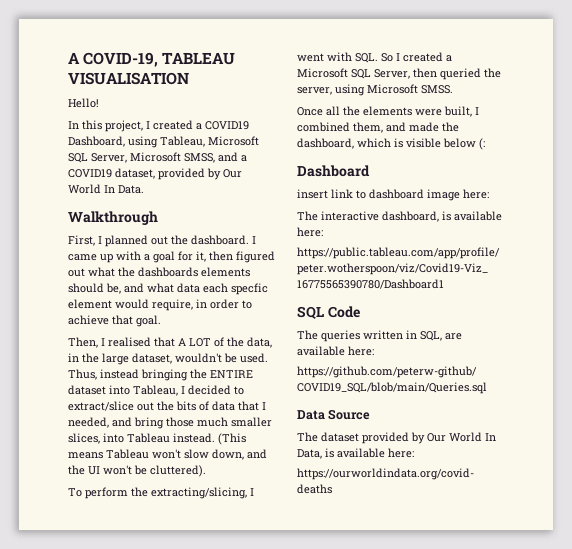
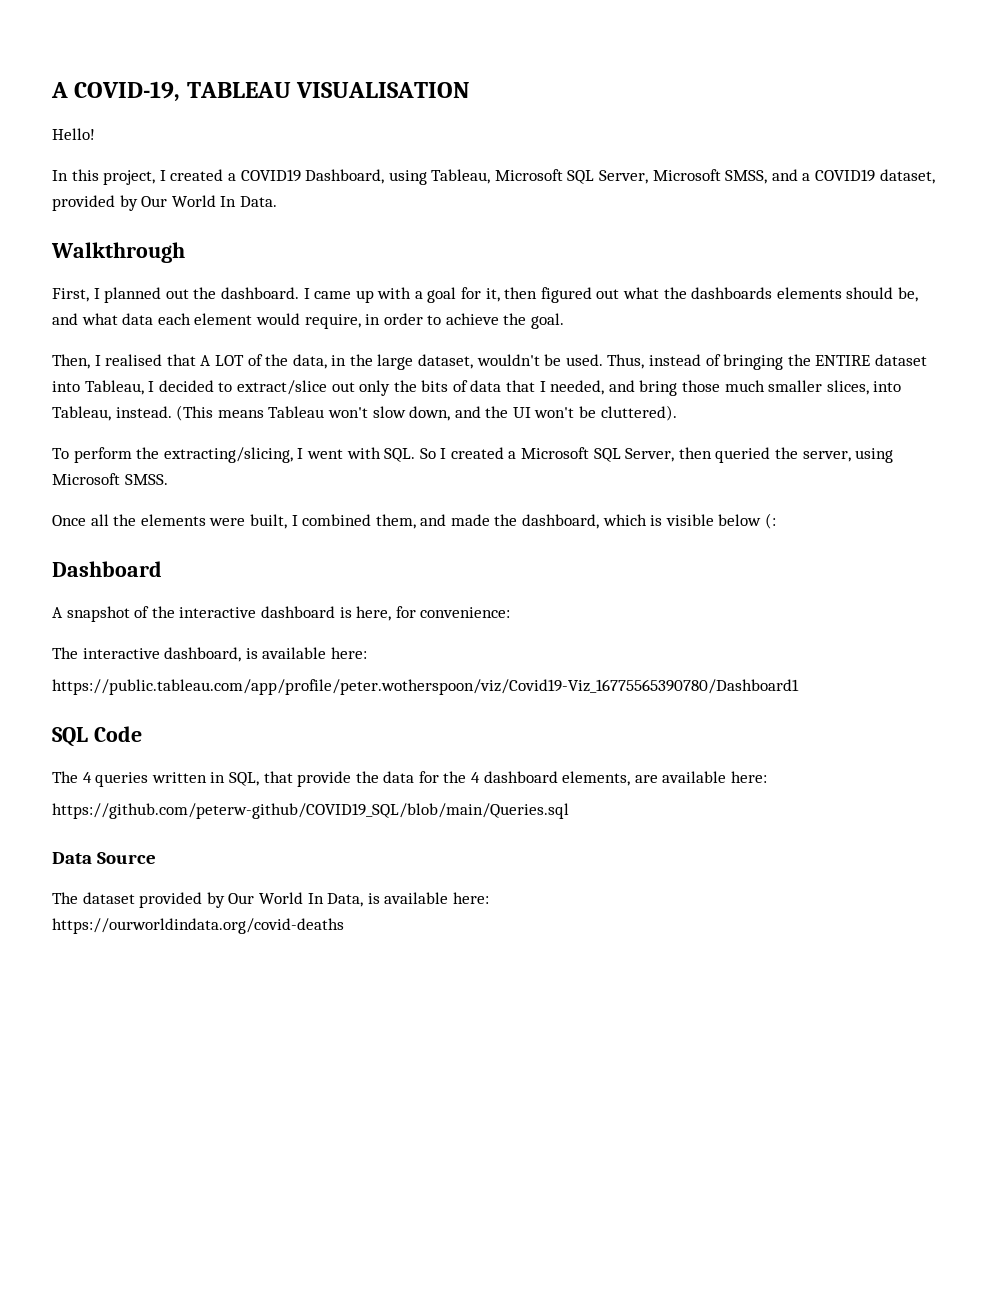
[231,283,268,295] specfic -> (191, 319) none
[112,315,133,325] that -> [503,313,527,325] the
(139, 374) none -> [705,354,721,366] of
(154, 406) none -> [359,380,391,396] only
[127,433,170,443] Tableau -> [52,406,111,421] Tableau,
[297,189,489,201] insert link to dashboard image here: -> [52,606,511,622] A snapshot of the interactive dashboard is here, for convenience:
(318, 335) none -> [82,772,92,783] 4
(442, 336) none -> [263,771,631,787] that provide the data for the 4 dashboard elements,

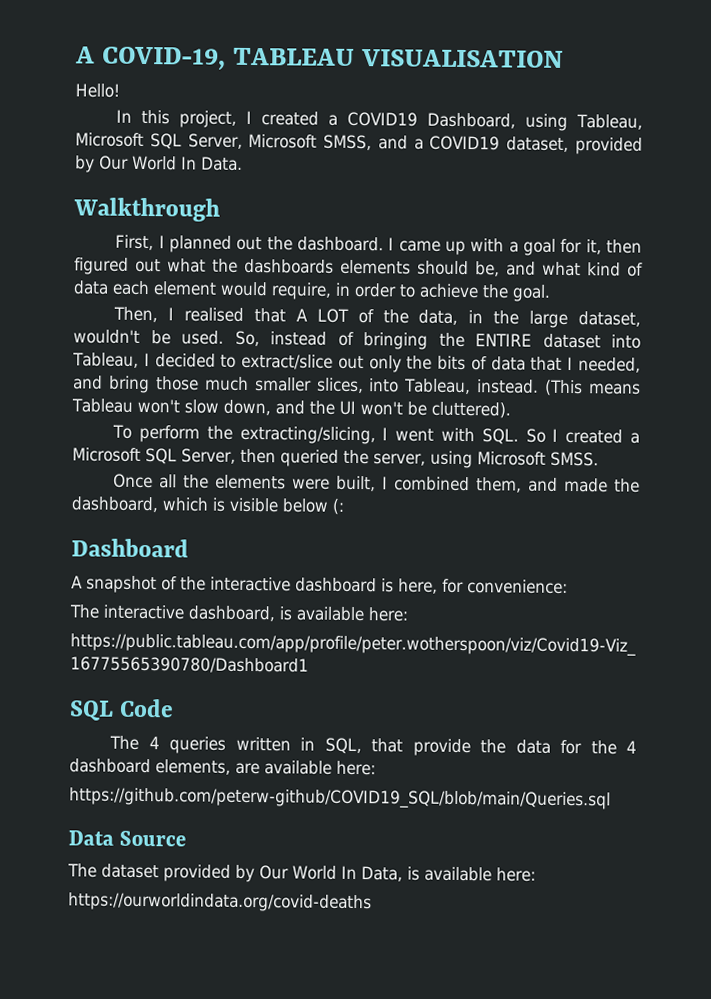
(118, 319) none -> [587,262,643,277] kind of
[607,354,645,369] Thus, -> [234,330,260,347] So,

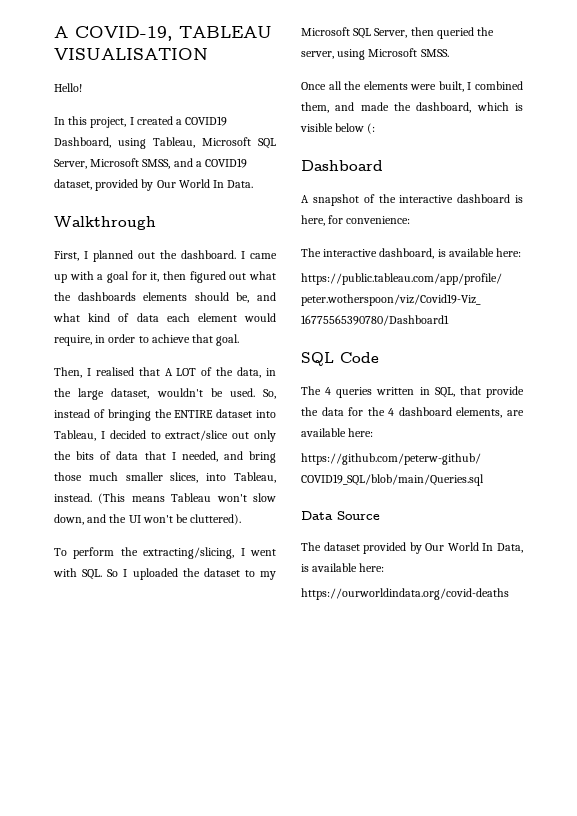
[482,284,509,299] the -> [192,334,214,343] that
[565,428,641,444] created a -> [132,568,276,580] uploaded the dataset to my

